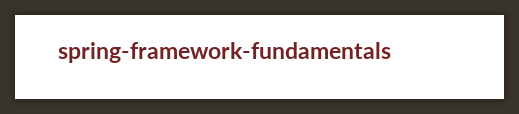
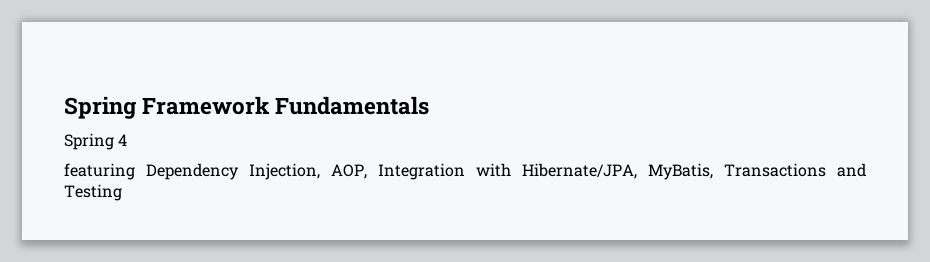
[58,42,391,63] spring-framework-fundamentals -> [64,96,430,119] [64,133,128,150] [64,163,866,180] [64,184,122,201] Spring Framework Fundamentals // Spring 4 // featuring Dependency Injection, AOP, Integration with Hibernate/JPA, MyBatis, Transactions and Testing

